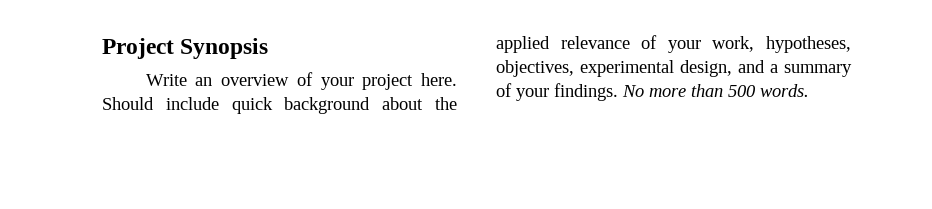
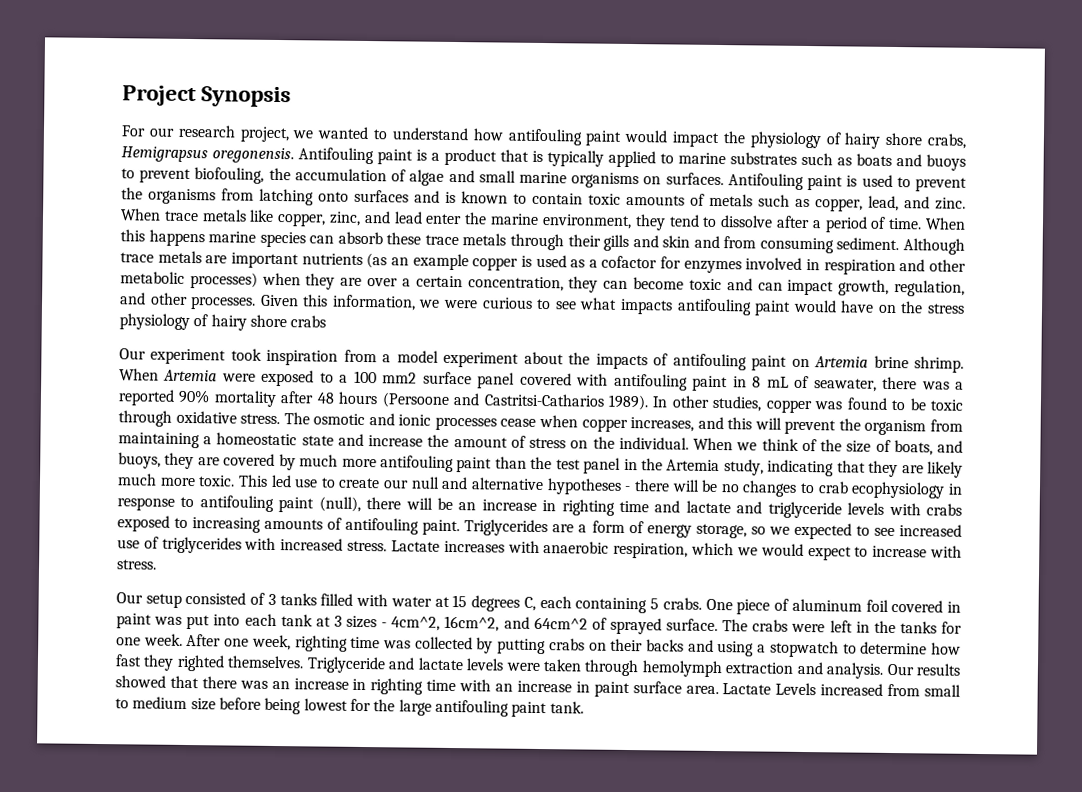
[145,72,457,90] [102,97,457,114] [496,35,851,53] [496,60,852,77] [496,83,809,101] Write an overview of your project here. Should include quick background about the applied relevance of your work, hypotheses, objectives, experimental design, and a summary of your findings. No more than 500 words. -> [121,124,968,149] [121,146,966,171] [121,167,967,192] [121,187,966,212] [120,208,967,233] [120,229,965,255] [120,250,966,276] [120,271,966,297] [120,292,965,316] [119,313,327,331] [119,348,965,373] [119,368,965,392] [118,389,964,414] [118,410,963,436] [118,432,963,456] [118,452,964,478] [117,473,963,499] [117,495,963,519] [117,515,963,540] [117,536,963,561] [117,559,157,570] [116,591,962,615] [116,613,962,635] [116,633,961,658] [115,654,960,679] [115,675,961,698] [115,696,584,718] For our research project, we wanted to understand how antifouling paint would impact the physiology of hairy shore crabs, Hemigrapsus oregonensis. Antifouling paint is a product that is typically applied to marine substrates such as boats and buoys to prevent biofouling, the accumulation of algae and small marine organisms on surfaces. Antifouling paint is used to prevent the organisms from latching onto surfaces and is known to contain toxic amounts of metals such as copper, lead, and zinc. When trace metals like copper, zinc, and lead enter the marine environment, they tend to dissolve after a period of time. When this happens marine species can absorb these trace metals through their gills and skin and from consuming sediment. Although trace metals are important nutrients (as an example copper is used as a cofactor for enzymes involved in respiration and other metabolic processes) when they are over a certain concentration, they can become toxic and can impact growth, regulation, and other processes. Given this information, we were curious to see what impacts antifouling paint would have on the stress physiology of hairy shore crabs // Our experiment took inspiration from a model experiment about the impacts of antifouling paint on Artemia brine shrimp. When Artemia were exposed to a 100 mm2 surface panel covered with antifouling paint in 8 mL of seawater, there was a reported 90% mortality after 48 hours (Persoone and Castritsi-Catharios 1989). In other studies, copper was found to be toxic through oxidative stress. The osmotic and ionic processes cease when copper increases, and this will prevent the organism from maintaining a homeostatic state and increase the amount of stress on the individual. When we think of the size of boats, and buoys, they are covered by much more antifouling paint than the test panel in the Artemia study, indicating that they are likely much more toxic. This led use to create our null and alternative hypotheses - there will be no changes to crab ecophysiology in response to antifouling paint (null), there will be an increase in righting time and lactate and triglyceride levels with crabs exposed to increasing amounts of antifouling paint. Triglycerides are a form of energy storage, so we expected to see increased use of triglycerides with increased stress. Lactate increases with anaerobic respiration, which we would expect to increase with stress. // Our setup consisted of 3 tanks filled with water at 15 degrees C, each containing 5 crabs. One piece of aluminum foil covered in paint was put into each tank at 3 sizes - 4cm^2, 16cm^2, and 64cm^2 of sprayed surface. The crabs were left in the tanks for one week. After one week, righting time was collected by putting crabs on their backs and using a stopwatch to determine how fast they righted themselves. Triglyceride and lactate levels were taken through hemolymph extraction and analysis. Our results showed that there was an increase in righting time with an increase in paint surface area. Lactate Levels increased from small to medium size before being lowest for the large antifouling paint tank.

